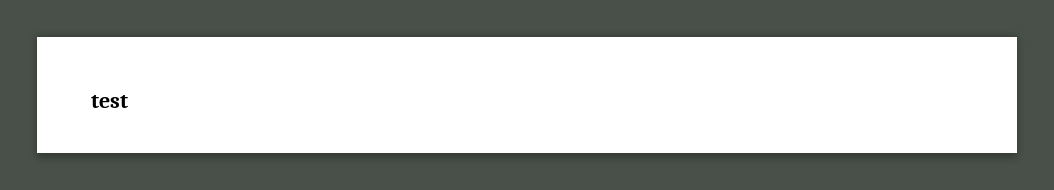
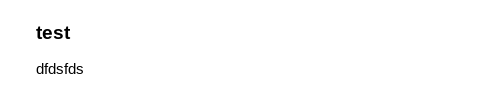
(128, 101) none -> [36,63,84,74] // dfdsfds

